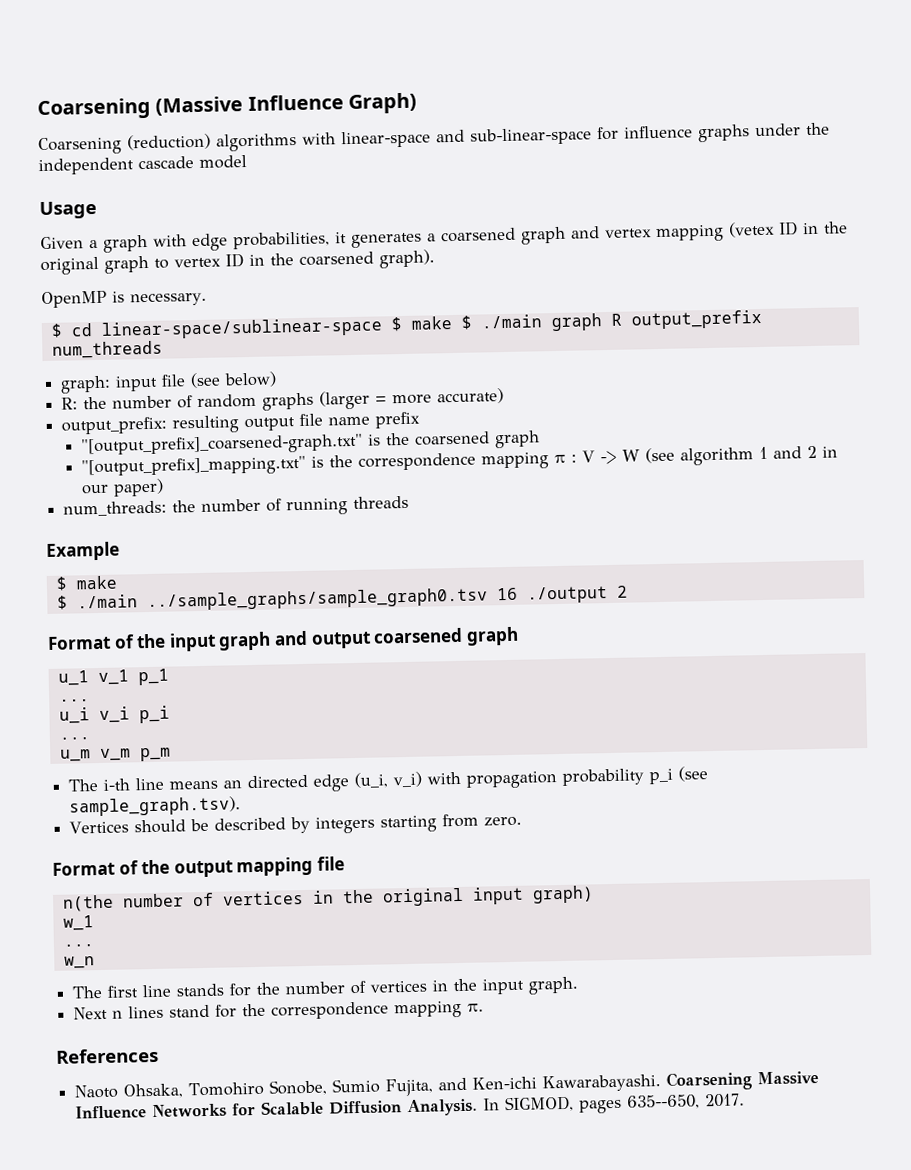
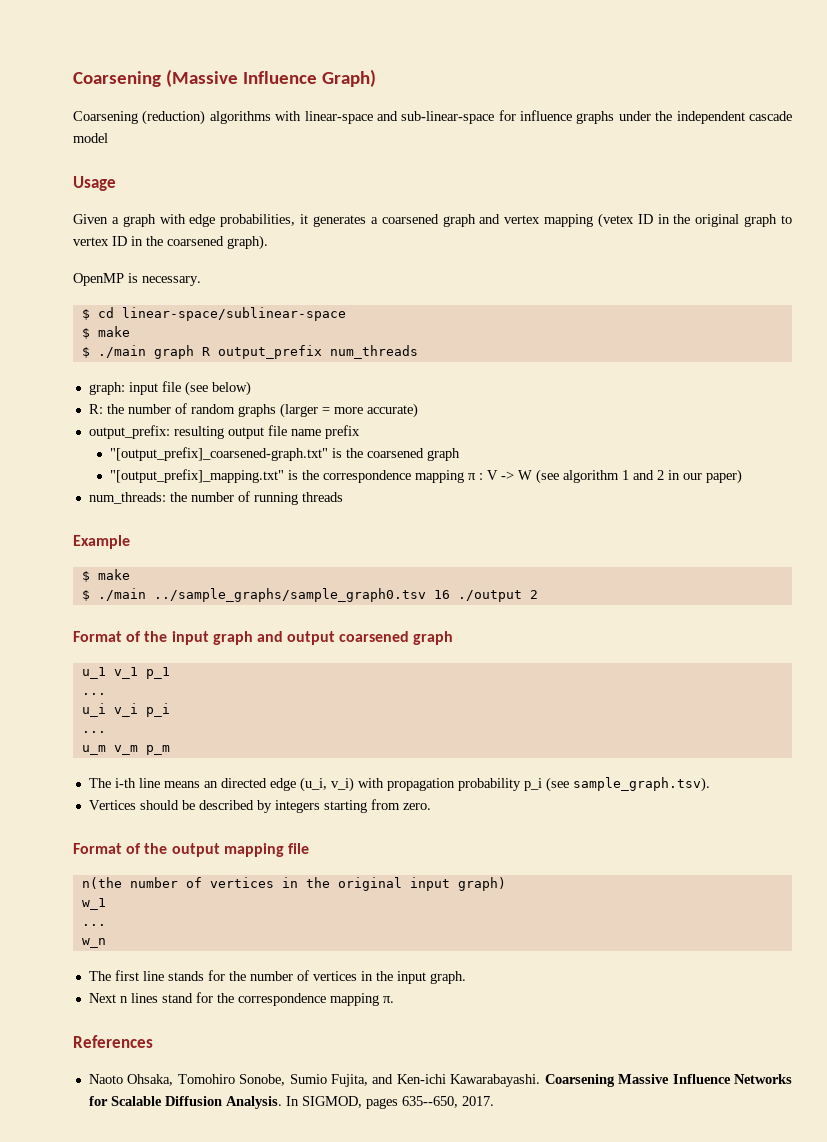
[390,316,452,332] $ make -> [81,326,130,339] // $ make //

